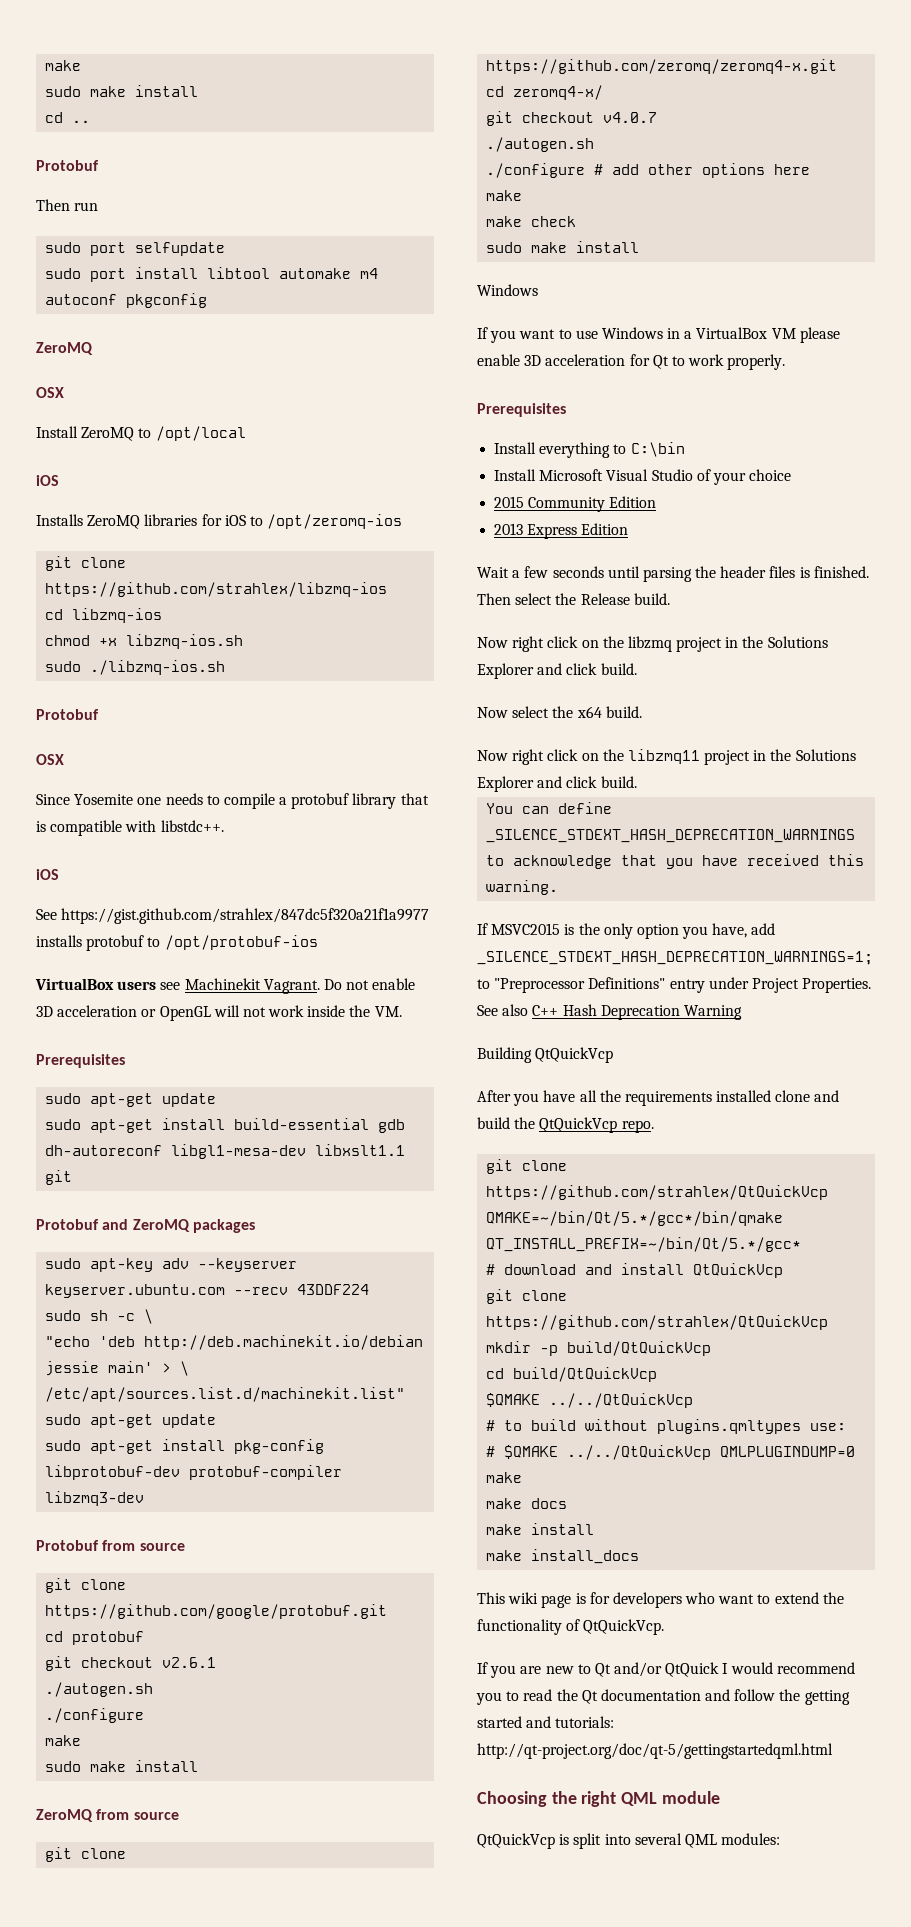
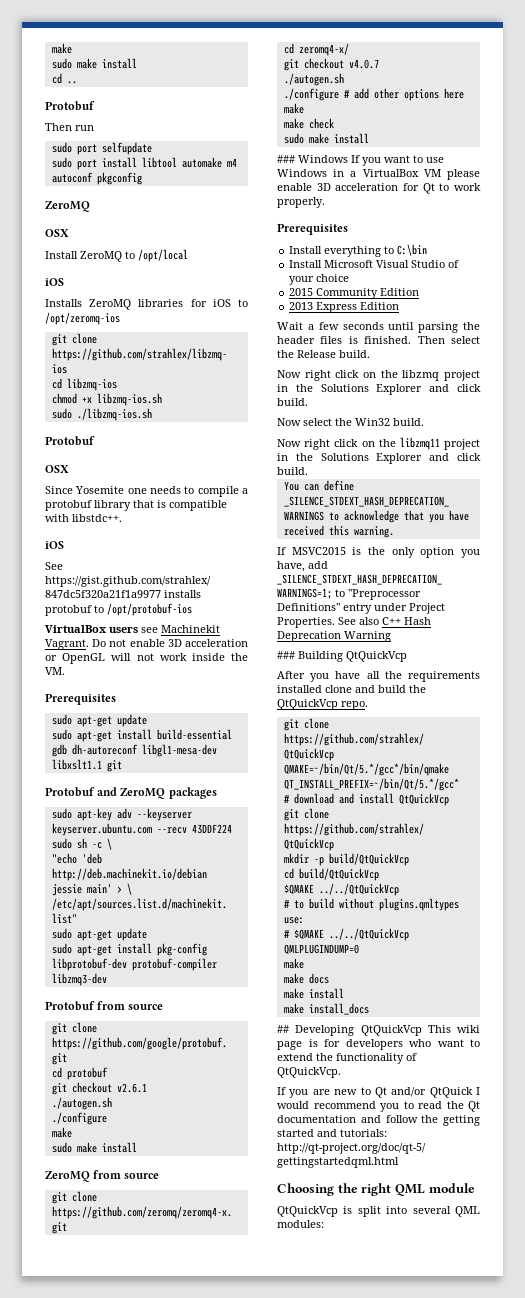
[477,284,538,296] Windows // -> [277,155,348,163] ### Windows
[576,706,602,718] x64 -> [355,418,390,426] Win32
(742, 1012) none -> [277,651,295,659] ###
(640, 1556) none -> [277,1025,422,1036] ## Developing QtQuickVcp

